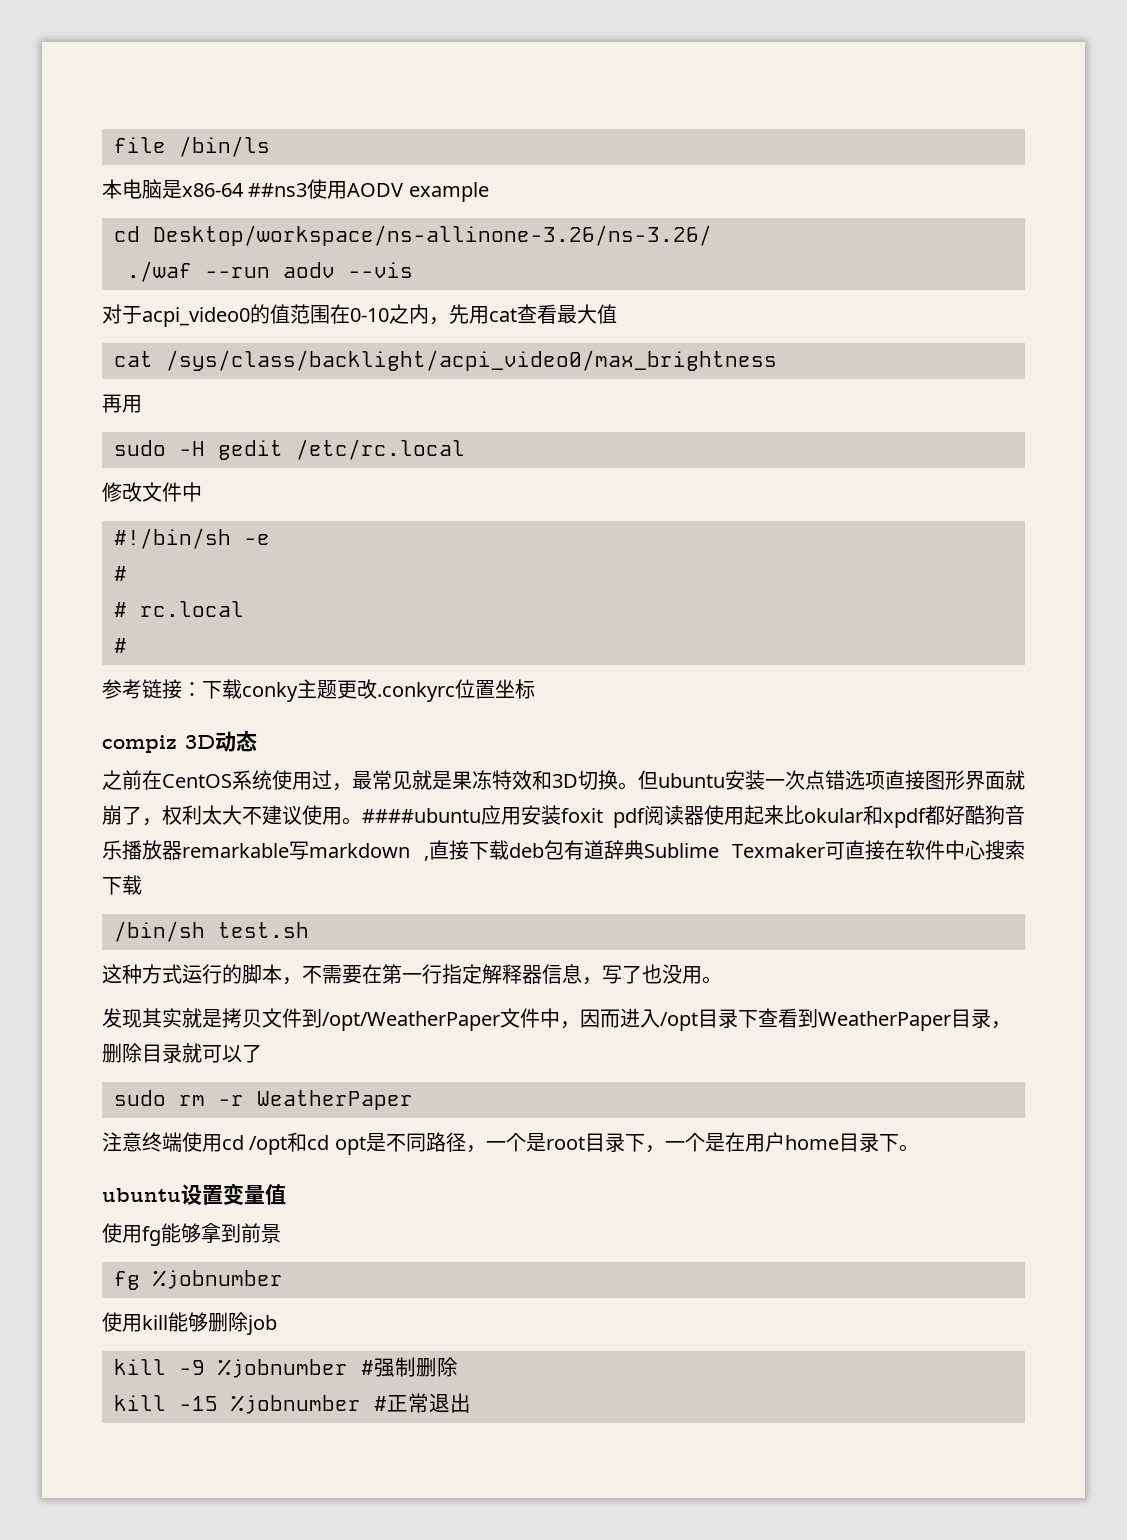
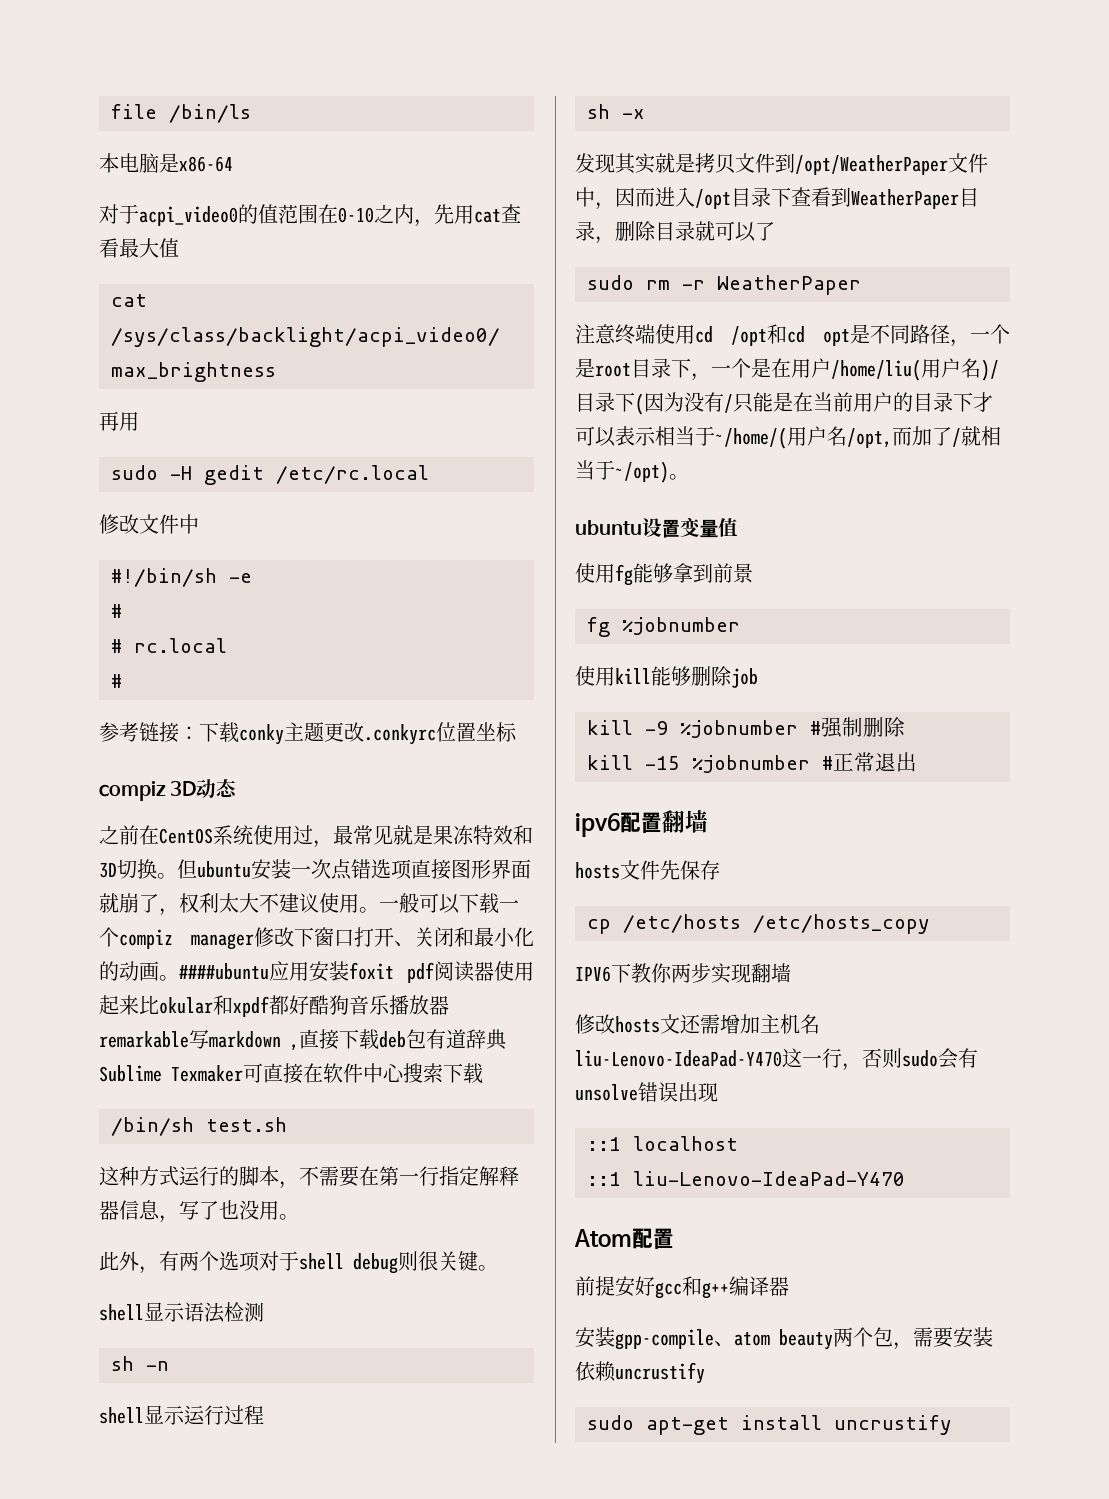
[248,179,489,202] [114,225,712,246] [127,261,413,282] ##ns3使用AODV example // cd Desktop/workspace/ns-allinone-3.26/ns-3.26/ // ./waf --run aodv --vis -> (233, 164) none
(362, 821) none -> [379,893,519,914] [99,927,534,950] [99,961,179,981] 一般可以下载一个compiz manager修改下窗口打开、关闭和最小化的动画。
(722, 980) none -> [99,1251,498,1274] [99,1302,264,1323] [111,1356,169,1371] [99,1405,264,1425] [587,104,645,119] // 此外，有两个选项对于shell debug则很关键。 // shell显示语法检测 // sh -n // shell显示运行过程 // sh -x
[784,1133,899,1152] home目录下 -> [831,358,999,381] [575,392,993,415] [575,426,1001,449] [575,460,669,483] /home/liu(用户名)/目录下(因为没有/只能是在当前用户的目录下才可以表示相当于~/home/(用户名/opt,而加了/就相当于~/opt)
(471, 1403) none -> [575,810,708,837] [575,860,720,880] [587,914,930,934] [575,963,791,984] [575,1014,820,1034] [575,1048,978,1071] [575,1082,718,1102] [587,1136,738,1151] [587,1171,905,1186] [574,1228,674,1249] [575,1276,789,1299] [575,1327,993,1350] [575,1361,705,1384] [587,1415,952,1435] // ipv6配置翻墙 // hosts文件先保存 // cp /etc/hosts /etc/hosts_copy // IPV6下教你两步实现翻墙 // 修改hosts文还需增加主机名liu-Lenovo-IdeaPad-Y470这一行，否则sudo会有unsolve错误出现 // ::1 localhost // ::1 liu-Lenovo-IdeaPad-Y470 // Atom配置 // 前提安好gcc和g++编译器 // 安装gpp-compile、atom beauty两个包，需要安装依赖uncrustify // sudo apt-get install uncrustify

